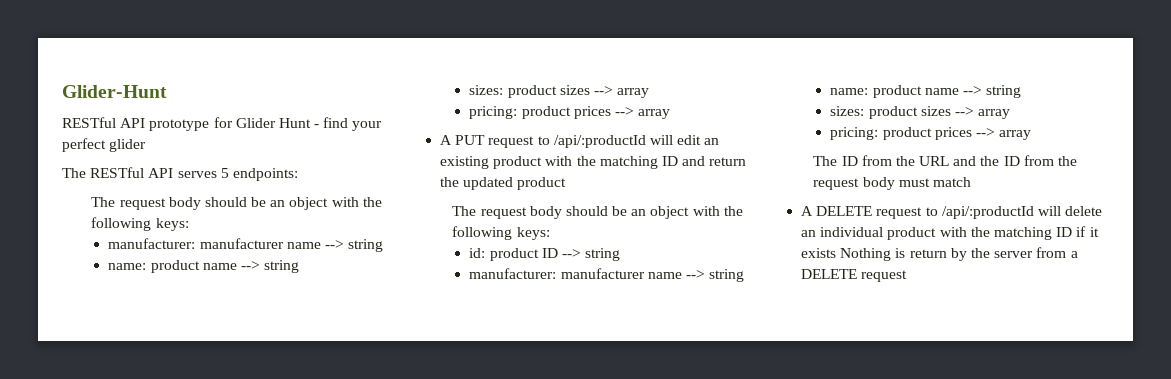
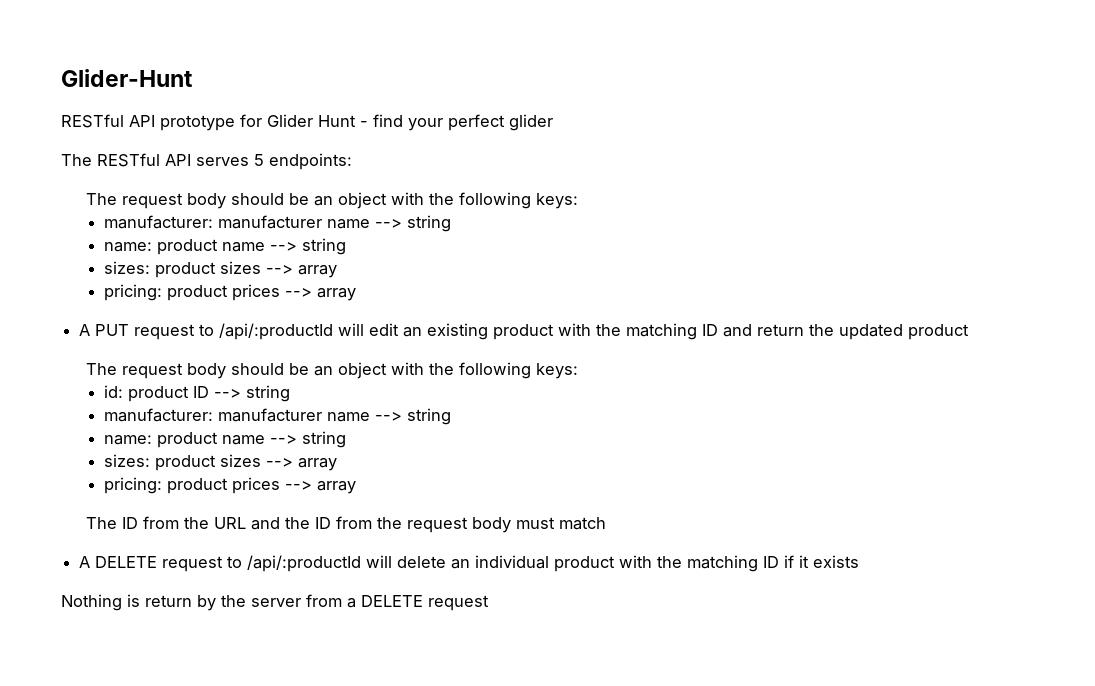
(837, 253) none -> (860, 561) //

